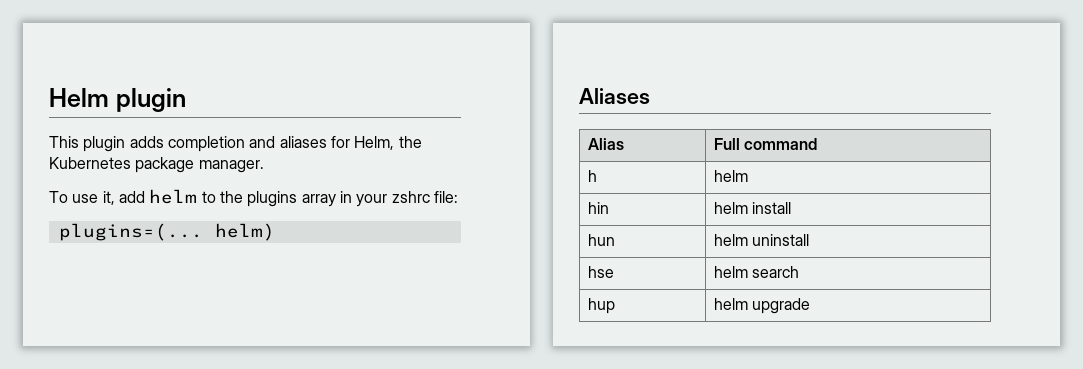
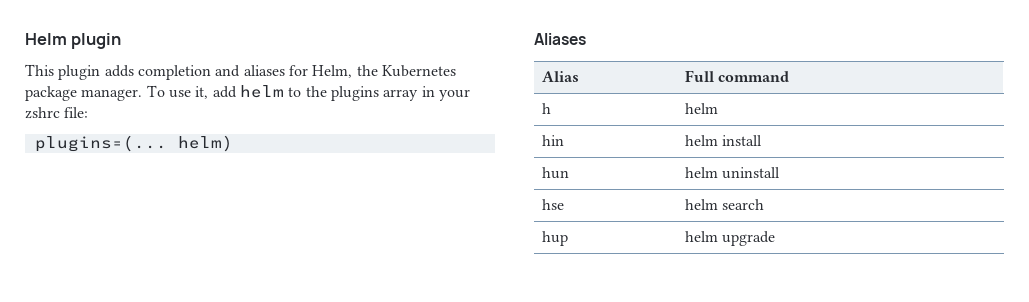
(264, 166) // -> (143, 95) none

